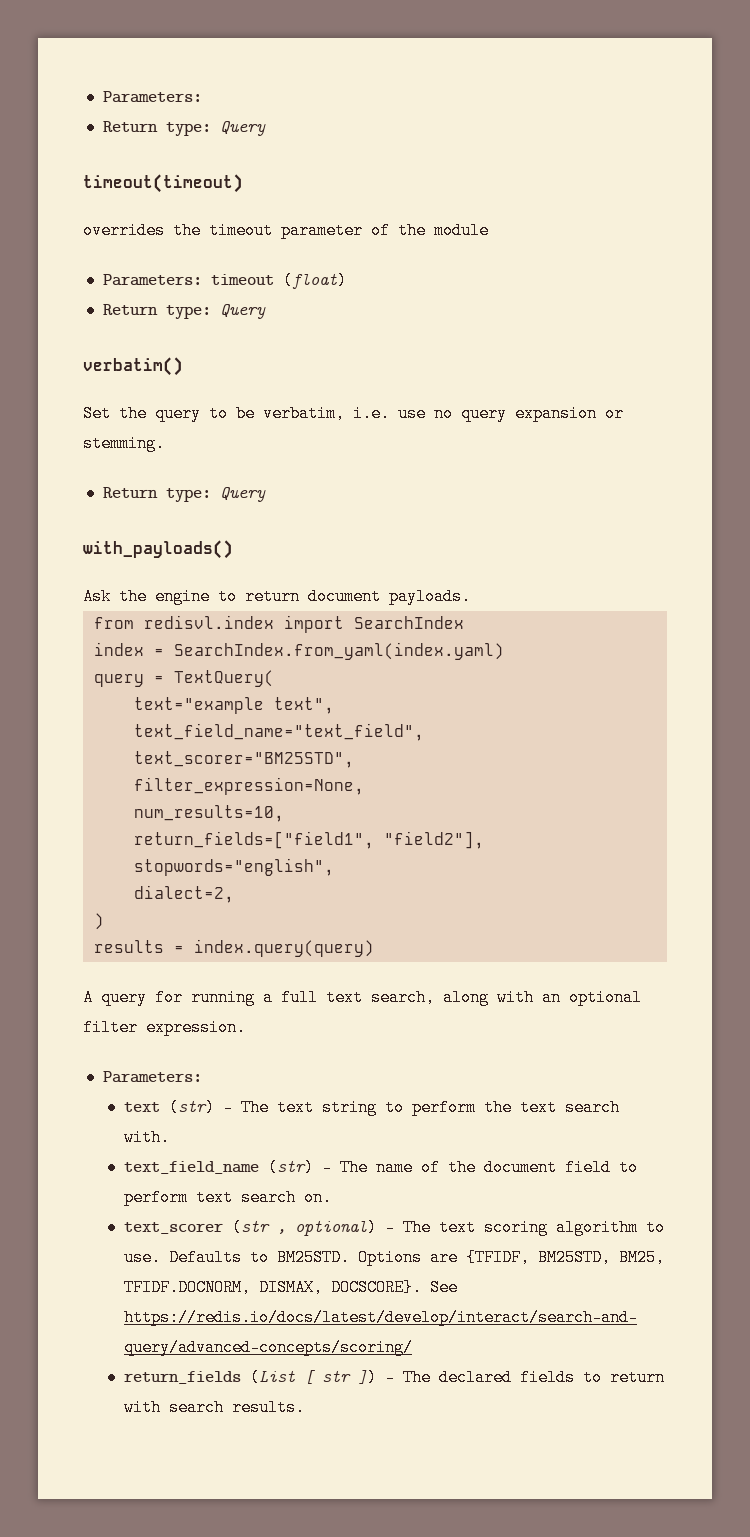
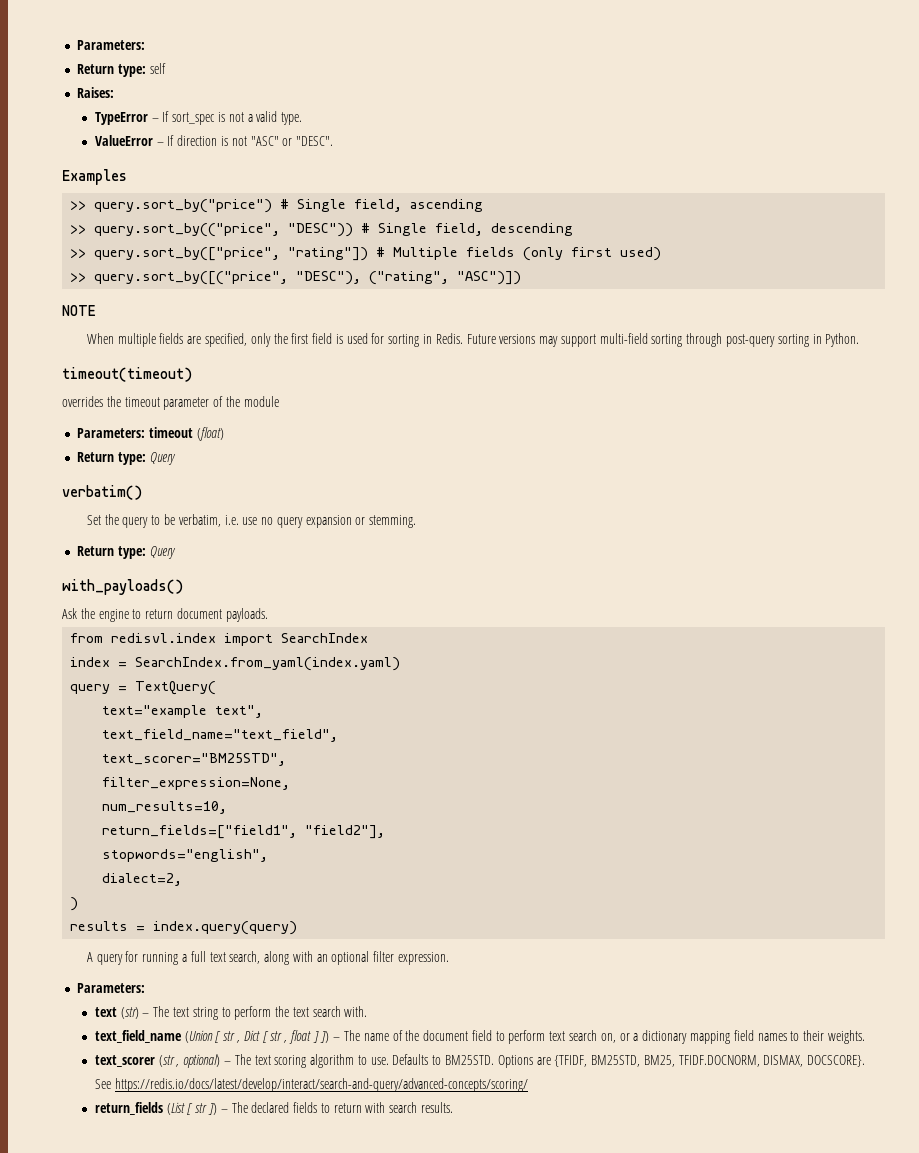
[219,121,266,136] Query -> [149,63,166,74] [77,87,115,98] [94,111,303,125] [94,135,334,146] [62,169,127,185] [70,199,484,213] [70,223,574,237] [70,247,662,261] [70,271,522,285] [62,305,96,316] [86,333,860,347] self // Raises: // TypeError – If sort_spec is not a valid type. // ValueError – If direction is not "ASC" or "DESC". // Examples // >> query.sort_by("price") # Single field, ascending // >> query.sort_by(("price", "DESC")) # Single field, descending // >> query.sort_by(["price", "rating"]) # Multiple fields (only first used) // >> query.sort_by([("price", "DESC"), ("rating", "ASC")]) // NOTE // When multiple fields are specified, only the first field is used for sorting in Redis. Future versions may support multi-field sorting through post-query sorting in Python.
[267,1159,314,1176] (str) -> [184,1030,330,1044] (Union [ str , Dict [ str , float ] ])
[303,1189,332,1206] on. -> [600,1030,865,1044] on, or a dictionary mapping field names to their weights.

